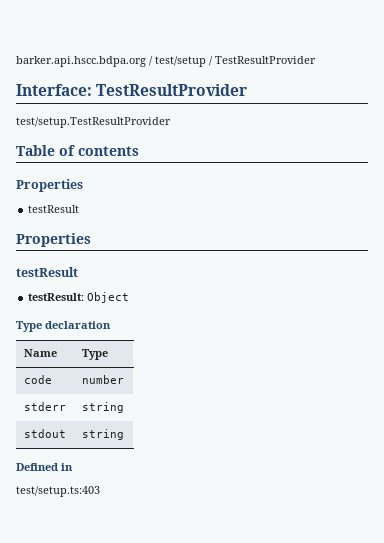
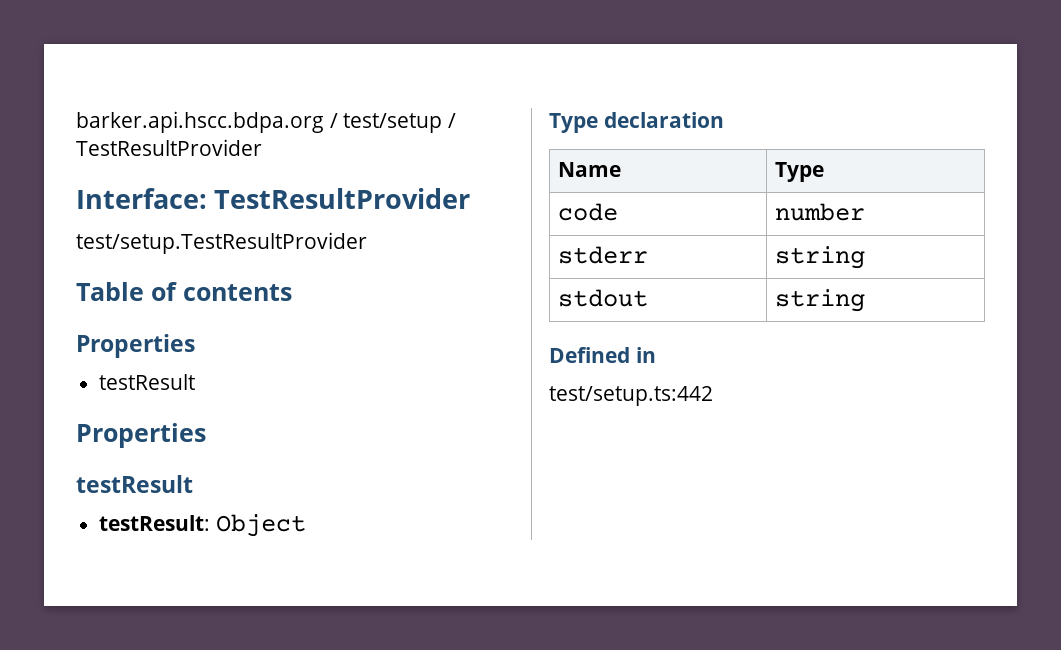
[16,486,100,497] test/setup.ts:403 -> [549,386,713,406] test/setup.ts:442

